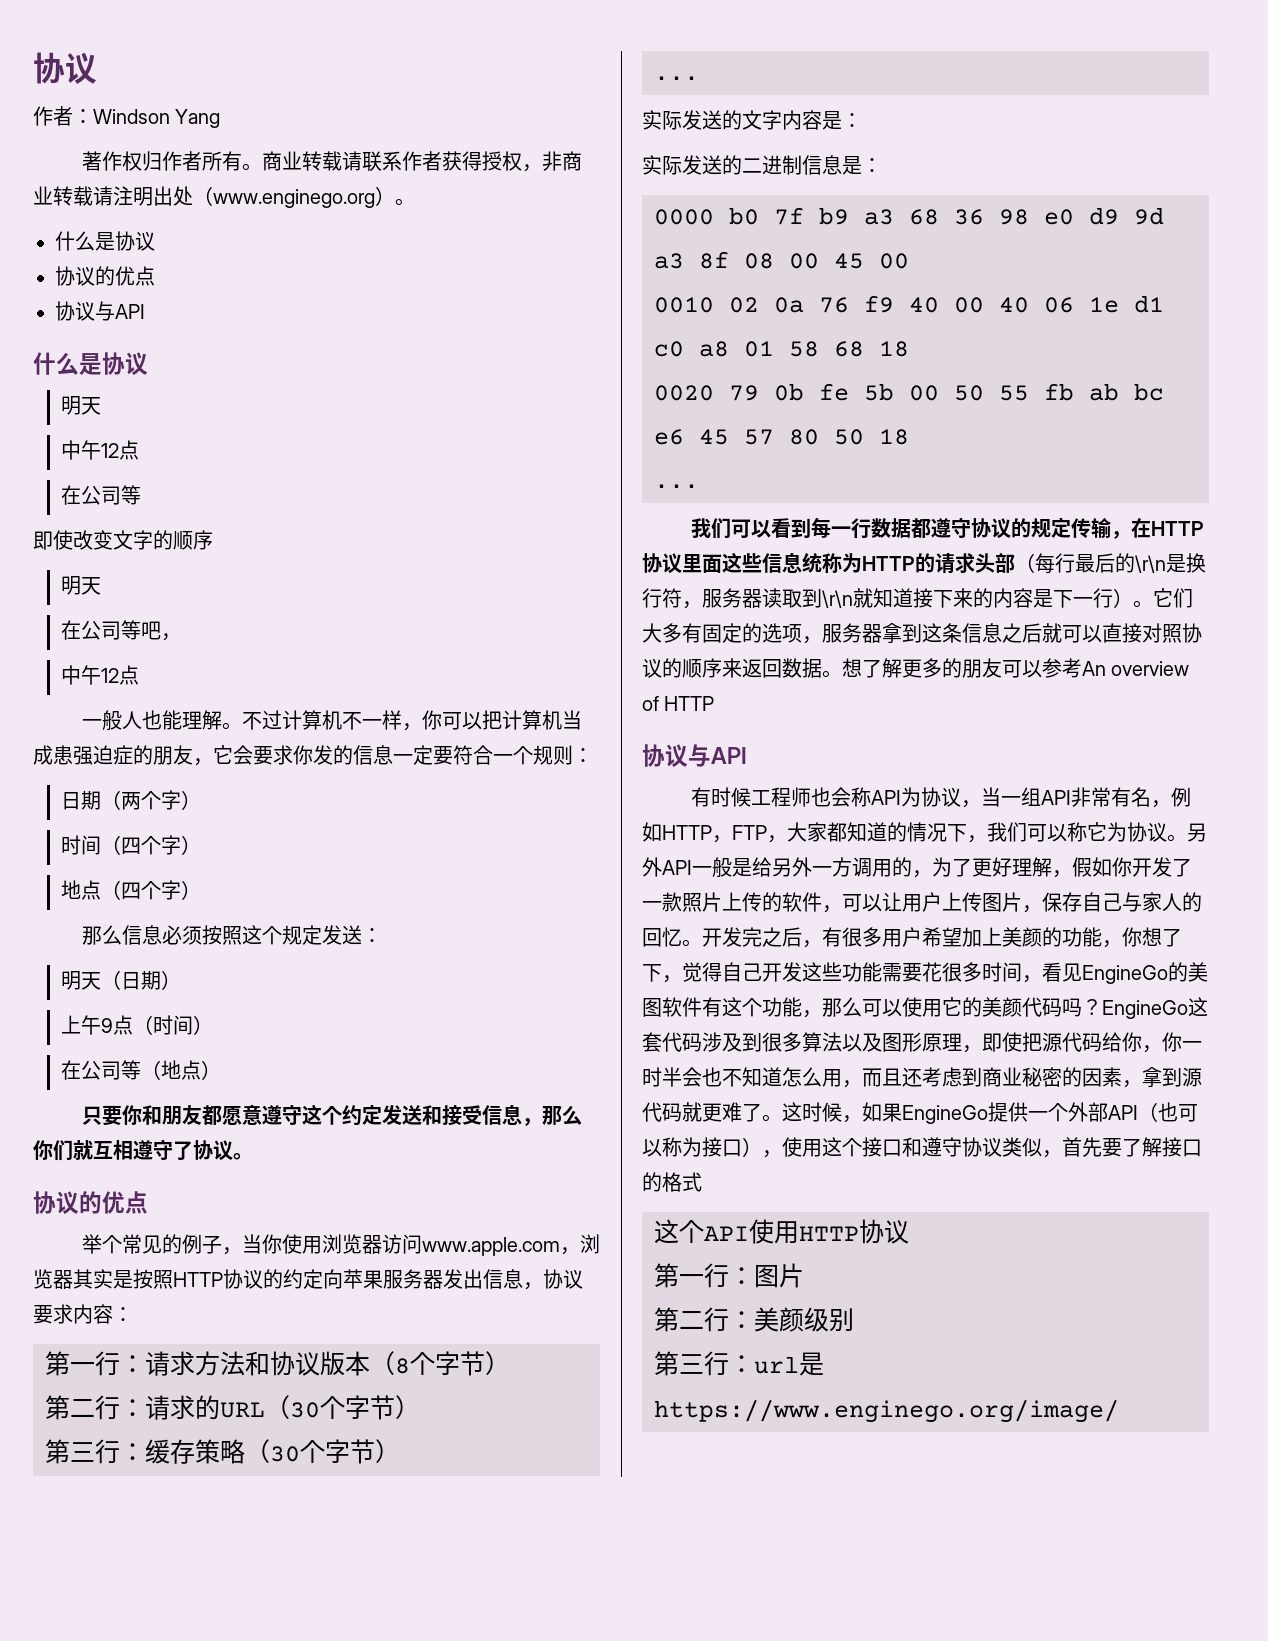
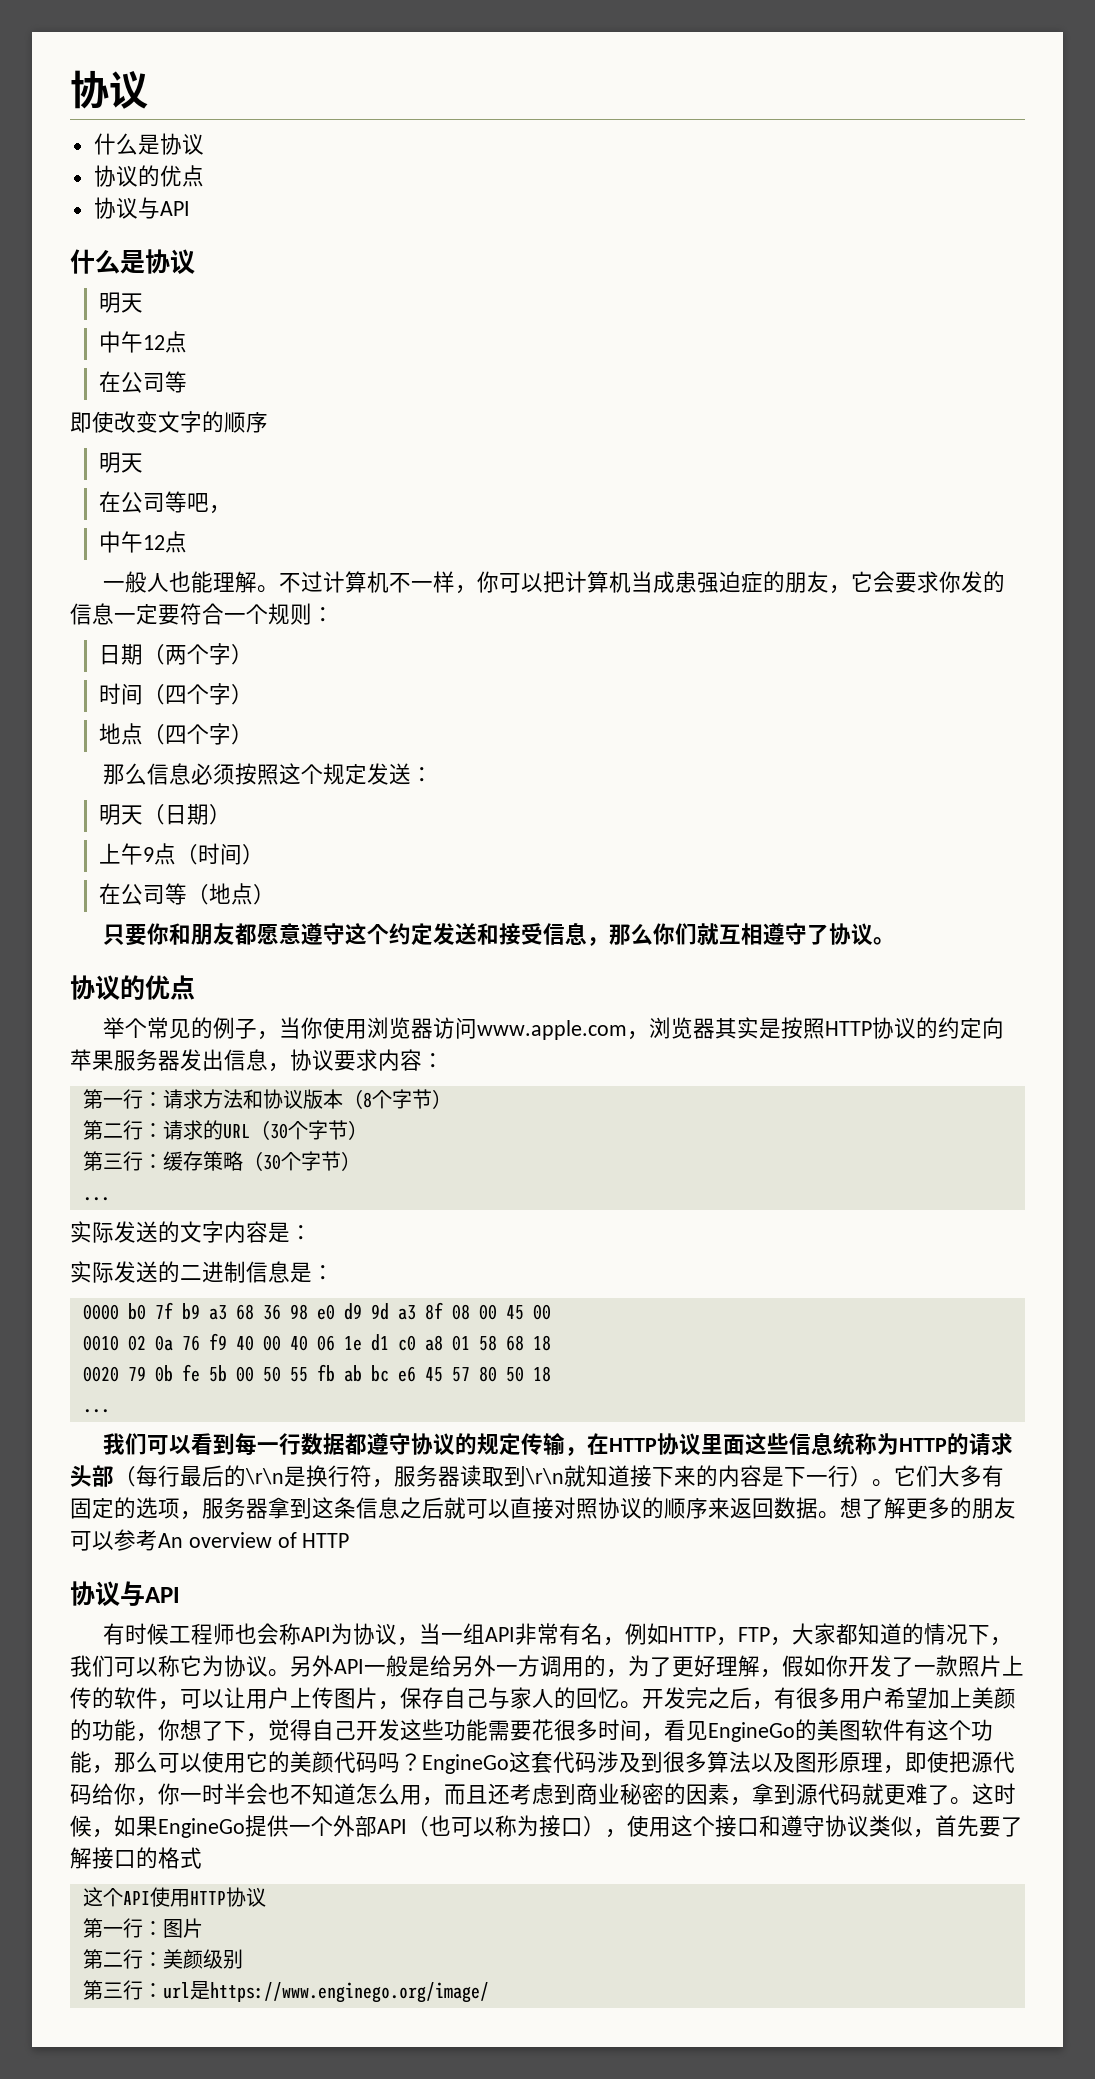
[33,52,97,84] [33,106,221,128] [81,151,582,172] [33,186,415,208] 协议 // 作者：Windson Yang // 著作权归作者所有。商业转载请联系作者获得授权，非商业转载请注明出处（www.enginego.org）。 -> [70,70,148,109] 协议

